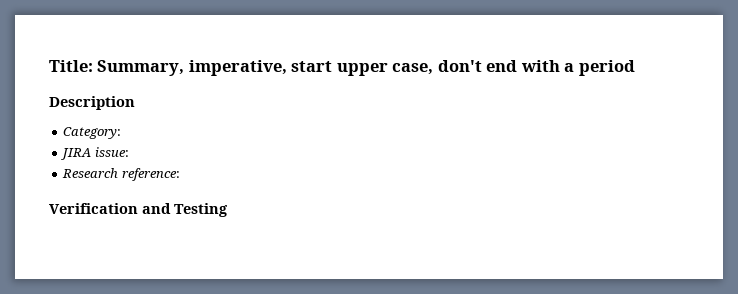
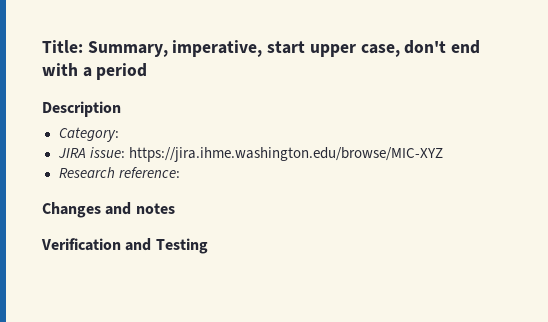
(129, 152) none -> [128,147,443,162] https://jira.ihme.washington.edu/browse/MIC-XYZ
(180, 174) none -> [42,202,175,218] // Changes and notes

